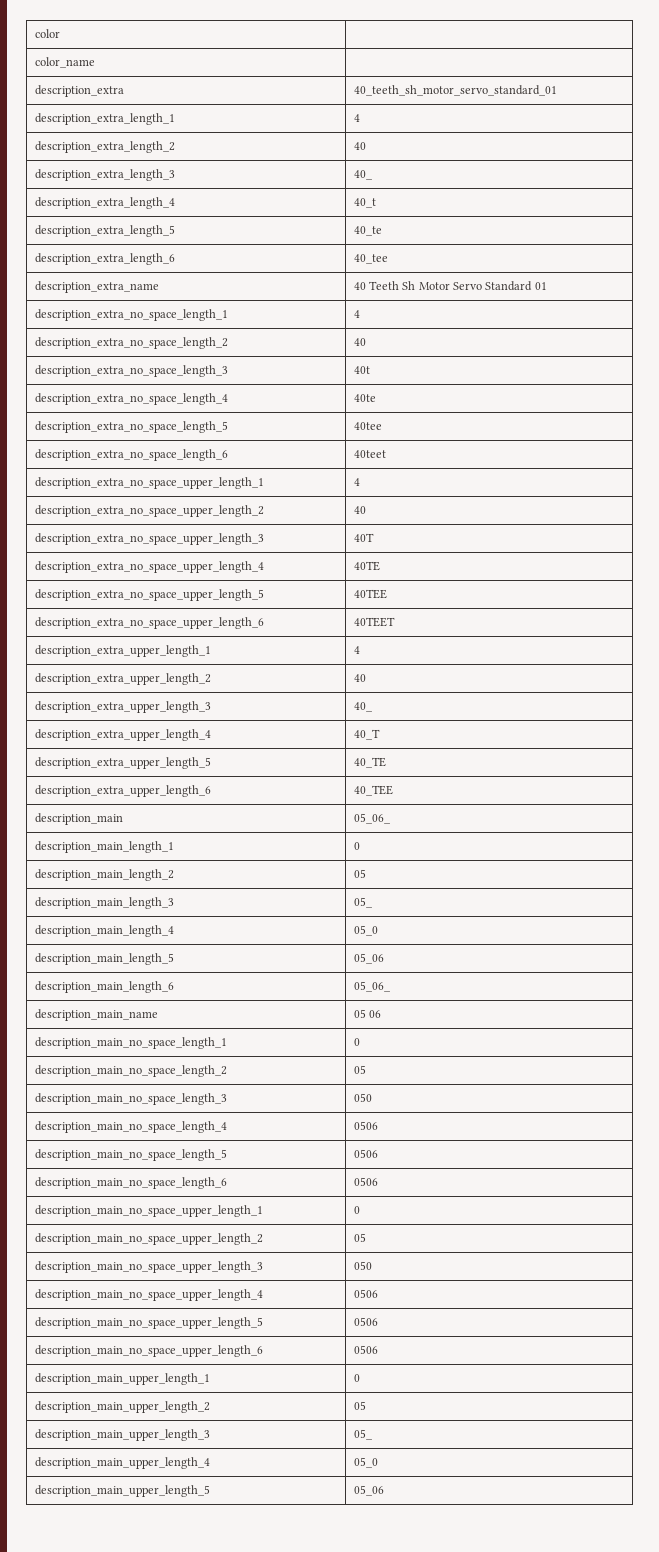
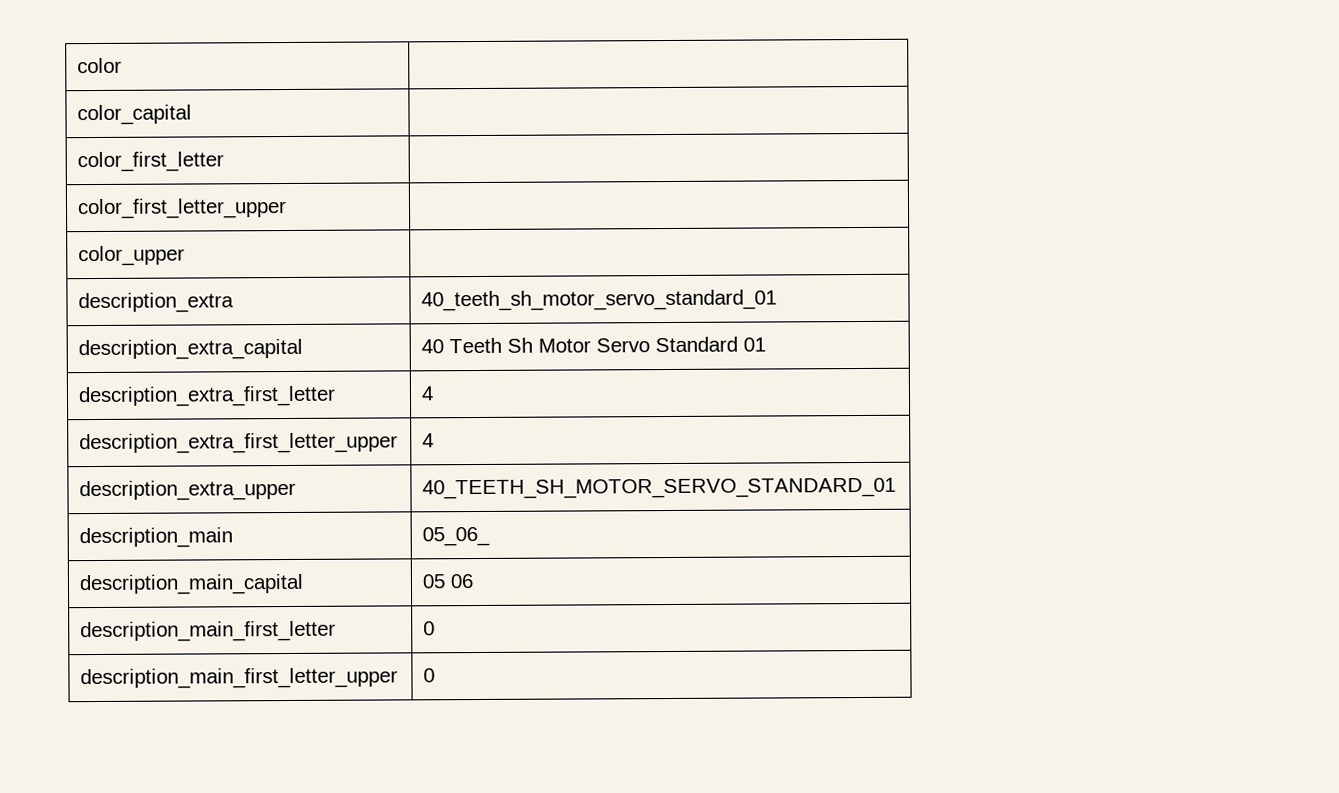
[34,57,95,68] [34,85,124,97] [353,85,557,96] [34,113,175,125] [353,114,360,122] [34,141,175,153] [353,142,366,150] [34,169,175,181] [353,170,373,180] [34,197,175,209] [353,198,376,208] [34,225,175,237] [353,226,382,236] [34,253,175,265] [353,254,388,264] [34,281,159,293] color_name | // description_extra | 40_teeth_sh_motor_servo_standard_01 // description_extra_length_1 | 4 // description_extra_length_2 | 40 // description_extra_length_3 | 40_ // description_extra_length_4 | 40_t // description_extra_length_5 | 40_te // description_extra_length_6 | 40_tee // description_extra_name -> [77,104,193,126] [77,151,225,173] [77,198,288,220] [78,245,186,267] [78,292,235,314] [421,289,778,312] [78,338,304,361] color_capital | // color_first_letter | // color_first_letter_upper | // color_upper | // description_extra | 40_teeth_sh_motor_servo_standard_01 // description_extra_capital
[34,309,228,321] [353,310,360,318] [34,337,228,349] [353,338,366,346] [34,365,228,377] [353,366,370,374] [34,393,228,405] [353,394,376,402] [34,421,228,433] [353,422,382,430] [34,449,228,461] [353,450,386,458] [34,477,264,489] [353,478,360,486] [34,505,264,517] [353,506,366,514] [34,533,264,545] [353,533,374,542] [34,561,264,573] [353,561,380,571] [34,589,264,601] [353,589,387,599] [34,617,264,629] [353,617,395,627] [34,645,211,657] [353,646,360,654] [34,673,211,685] [353,674,366,682] [34,701,211,713] [353,702,373,712] [34,729,211,741] [353,729,380,740] [34,757,211,769] [353,757,386,768] [34,785,211,797] [353,785,393,796] [34,813,123,825] [353,813,391,824] [34,841,174,853] [353,842,360,850] [34,869,174,881] [353,869,366,878] [34,897,174,909] [353,897,373,908] [34,925,174,937] [353,925,378,936] [34,953,174,965] [353,953,384,964] [34,981,174,993] [353,981,391,992] [34,1009,158,1021] description_extra_no_space_length_1 | 4 // description_extra_no_space_length_2 | 40 // description_extra_no_space_length_3 | 40t // description_extra_no_space_length_4 | 40te // description_extra_no_space_length_5 | 40tee // description_extra_no_space_length_6 | 40teet // description_extra_no_space_upper_length_1 | 4 // description_extra_no_space_upper_length_2 | 40 // description_extra_no_space_upper_length_3 | 40T // description_extra_no_space_upper_length_4 | 40TE // description_extra_no_space_upper_length_5 | 40TEE // description_extra_no_space_upper_length_6 | 40TEET // description_extra_upper_length_1 | 4 // description_extra_upper_length_2 | 40 // description_extra_upper_length_3 | 40_ // description_extra_upper_length_4 | 40_T // description_extra_upper_length_5 | 40_TE // description_extra_upper_length_6 | 40_TEE // description_main | 05_06_ // description_main_length_1 | 0 // description_main_length_2 | 05 // description_main_length_3 | 05_ // description_main_length_4 | 05_0 // description_main_length_5 | 05_06 // description_main_length_6 | 05_06_ // description_main_name -> [78,385,337,408] [421,386,435,401] [79,432,399,455] [422,433,435,448] [79,479,297,502] [422,477,897,500] [79,527,234,549] [422,526,491,547] [79,573,305,596] description_extra_first_letter | 4 // description_extra_first_letter_upper | 4 // description_extra_upper | 40_TEETH_SH_MOTOR_SERVO_STANDARD_01 // description_main | 05_06_ // description_main_capital
[34,1037,227,1049] [353,1038,360,1046] [34,1065,227,1077] [353,1065,366,1074] [34,1093,227,1105] [353,1093,372,1102] [34,1121,227,1133] [353,1121,378,1130] [34,1149,227,1161] [353,1149,378,1158] [34,1177,227,1189] [353,1177,378,1186] [34,1205,263,1217] [353,1206,360,1214] [34,1233,263,1245] [353,1233,366,1242] [34,1261,263,1273] [353,1261,372,1270] [34,1289,263,1301] [353,1289,378,1298] [34,1317,263,1329] [353,1317,378,1326] [34,1345,263,1357] [353,1345,378,1354] [34,1373,210,1385] [353,1374,360,1382] [34,1401,210,1413] [353,1401,366,1410] [34,1429,210,1441] [353,1429,373,1440] [34,1457,210,1469] [353,1457,378,1468] [34,1485,210,1497] [353,1485,384,1496] description_main_no_space_length_1 | 0 // description_main_no_space_length_2 | 05 // description_main_no_space_length_3 | 050 // description_main_no_space_length_4 | 0506 // description_main_no_space_length_5 | 0506 // description_main_no_space_length_6 | 0506 // description_main_no_space_upper_length_1 | 0 // description_main_no_space_upper_length_2 | 05 // description_main_no_space_upper_length_3 | 050 // description_main_no_space_upper_length_4 | 0506 // description_main_no_space_upper_length_5 | 0506 // description_main_no_space_upper_length_6 | 0506 // description_main_upper_length_1 | 0 // description_main_upper_length_2 | 05 // description_main_upper_length_3 | 05_ // description_main_upper_length_4 | 05_0 // description_main_upper_length_5 | 05_06 -> [80,620,337,643] [423,621,436,636] [80,667,399,690] [423,668,436,683] description_main_first_letter | 0 // description_main_first_letter_upper | 0

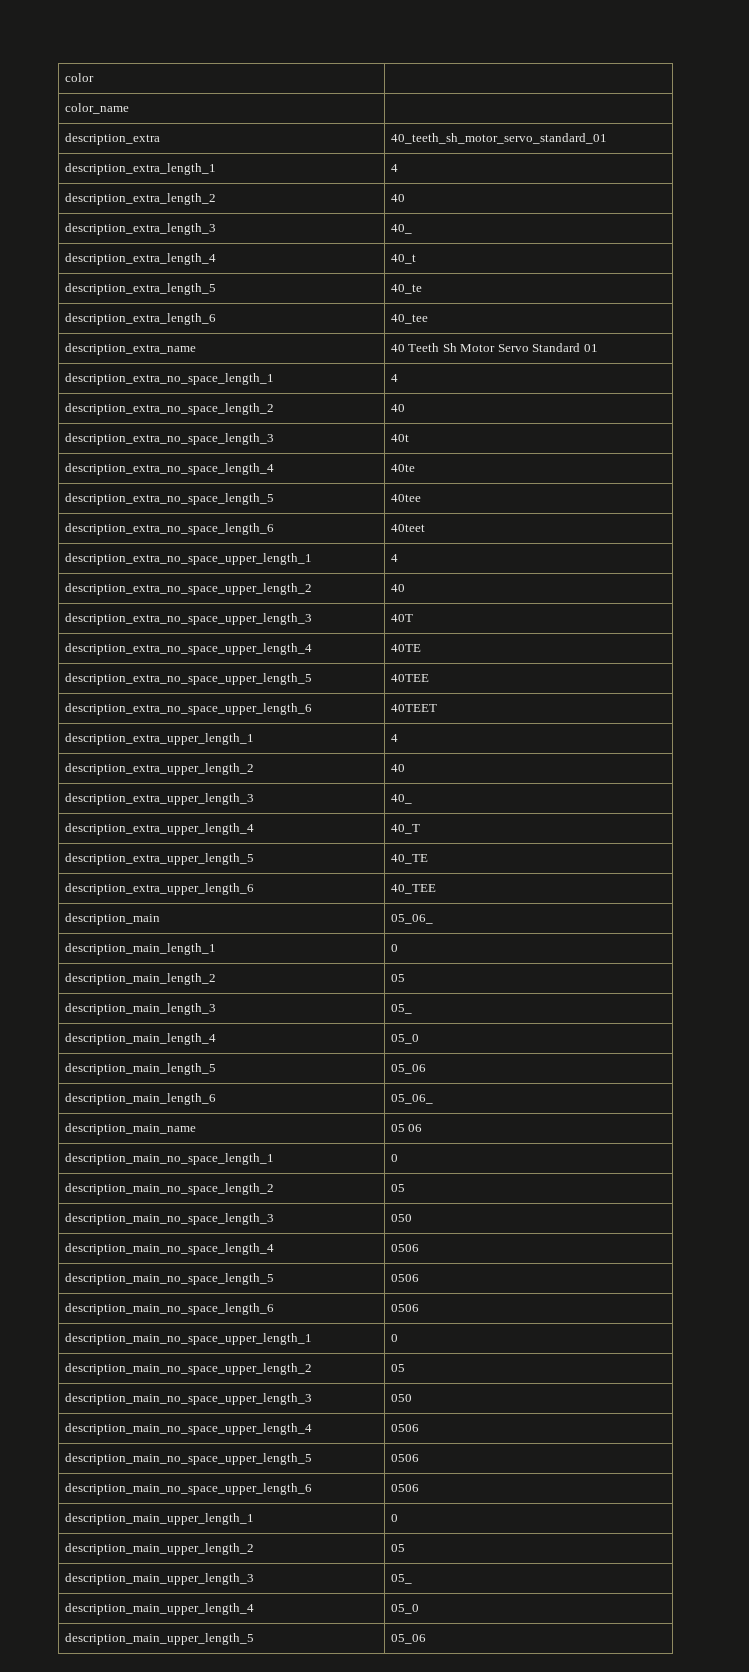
[77,104,193,126] [77,151,225,173] [77,198,288,220] [78,245,186,267] [78,292,235,314] [421,289,778,312] [78,338,304,361] color_capital | // color_first_letter | // color_first_letter_upper | // color_upper | // description_extra | 40_teeth_sh_motor_servo_standard_01 // description_extra_capital -> [64,103,129,114] [64,133,160,145] [390,133,607,144] [64,163,216,175] [390,164,398,172] [64,193,216,205] [390,194,405,202] [64,223,216,235] [390,224,412,234] [64,253,216,265] [390,254,416,264] [64,283,216,295] [390,284,422,294] [64,313,216,325] [390,314,428,324] [64,343,196,355] color_name | // description_extra | 40_teeth_sh_motor_servo_standard_01 // description_extra_length_1 | 4 // description_extra_length_2 | 40 // description_extra_length_3 | 40_ // description_extra_length_4 | 40_t // description_extra_length_5 | 40_te // description_extra_length_6 | 40_tee // description_extra_name
[78,385,337,408] [421,386,435,401] [79,432,399,455] [422,433,435,448] [79,479,297,502] [422,477,897,500] [79,527,234,549] [422,526,491,547] [79,573,305,596] description_extra_first_letter | 4 // description_extra_first_letter_upper | 4 // description_extra_upper | 40_TEETH_SH_MOTOR_SERVO_STANDARD_01 // description_main | 05_06_ // description_main_capital -> [64,373,274,385] [390,374,398,382] [64,403,274,415] [390,404,405,412] [64,433,274,445] [390,434,409,442] [64,463,274,475] [390,464,415,472] [64,493,274,505] [390,494,421,502] [64,523,274,535] [390,524,425,532] [64,553,312,565] [390,554,398,562] [64,583,312,595] [390,584,405,592] [64,613,312,625] [390,614,413,622] [64,643,312,655] [390,644,421,652] [64,673,312,685] [390,674,429,682] [64,703,312,715] [390,704,437,712] [64,733,254,745] [390,734,398,742] [64,763,254,775] [390,764,405,772] [64,793,254,805] [390,794,412,804] [64,823,254,835] [390,824,420,834] [64,853,254,865] [390,854,428,864] [64,883,254,895] [390,884,436,894] [64,913,160,925] [390,914,433,924] [64,943,216,955] [390,944,398,952] [64,973,216,985] [390,974,405,982] [64,1003,216,1015] [390,1004,412,1014] [64,1033,216,1045] [390,1034,419,1044] [64,1063,216,1075] [390,1064,426,1074] [64,1093,216,1105] [390,1094,433,1104] [64,1123,196,1135] description_extra_no_space_length_1 | 4 // description_extra_no_space_length_2 | 40 // description_extra_no_space_length_3 | 40t // description_extra_no_space_length_4 | 40te // description_extra_no_space_length_5 | 40tee // description_extra_no_space_length_6 | 40teet // description_extra_no_space_upper_length_1 | 4 // description_extra_no_space_upper_length_2 | 40 // description_extra_no_space_upper_length_3 | 40T // description_extra_no_space_upper_length_4 | 40TE // description_extra_no_space_upper_length_5 | 40TEE // description_extra_no_space_upper_length_6 | 40TEET // description_extra_upper_length_1 | 4 // description_extra_upper_length_2 | 40 // description_extra_upper_length_3 | 40_ // description_extra_upper_length_4 | 40_T // description_extra_upper_length_5 | 40_TE // description_extra_upper_length_6 | 40_TEE // description_main | 05_06_ // description_main_length_1 | 0 // description_main_length_2 | 05 // description_main_length_3 | 05_ // description_main_length_4 | 05_0 // description_main_length_5 | 05_06 // description_main_length_6 | 05_06_ // description_main_name
[80,620,337,643] [423,621,436,636] [80,667,399,690] [423,668,436,683] description_main_first_letter | 0 // description_main_first_letter_upper | 0 -> [64,1153,274,1165] [390,1154,398,1162] [64,1183,274,1195] [390,1184,405,1192] [64,1213,274,1225] [390,1214,412,1222] [64,1243,274,1255] [390,1244,419,1252] [64,1273,274,1285] [390,1274,419,1282] [64,1303,274,1315] [390,1304,419,1312] [64,1333,312,1345] [390,1334,398,1342] [64,1363,312,1375] [390,1364,405,1372] [64,1393,312,1405] [390,1394,412,1402] [64,1423,312,1435] [390,1424,419,1432] [64,1453,312,1465] [390,1454,419,1462] [64,1483,312,1495] [390,1484,419,1492] [64,1513,254,1525] [390,1514,398,1522] [64,1543,254,1555] [390,1544,405,1552] [64,1573,254,1585] [390,1574,412,1584] [64,1603,254,1615] [390,1604,419,1614] [64,1633,254,1645] [390,1634,426,1644] description_main_no_space_length_1 | 0 // description_main_no_space_length_2 | 05 // description_main_no_space_length_3 | 050 // description_main_no_space_length_4 | 0506 // description_main_no_space_length_5 | 0506 // description_main_no_space_length_6 | 0506 // description_main_no_space_upper_length_1 | 0 // description_main_no_space_upper_length_2 | 05 // description_main_no_space_upper_length_3 | 050 // description_main_no_space_upper_length_4 | 0506 // description_main_no_space_upper_length_5 | 0506 // description_main_no_space_upper_length_6 | 0506 // description_main_upper_length_1 | 0 // description_main_upper_length_2 | 05 // description_main_upper_length_3 | 05_ // description_main_upper_length_4 | 05_0 // description_main_upper_length_5 | 05_06

